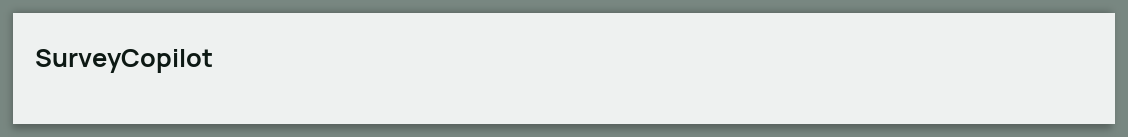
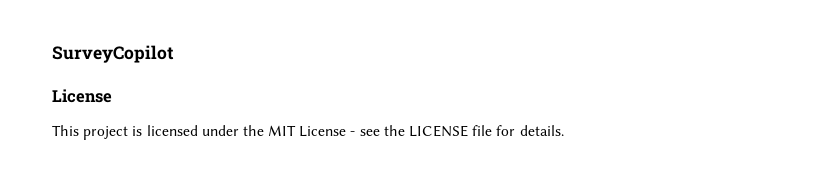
(213, 61) none -> [52,89,112,103] [52,125,564,140] // License // This project is licensed under the MIT License - see the LICENSE file for details.

